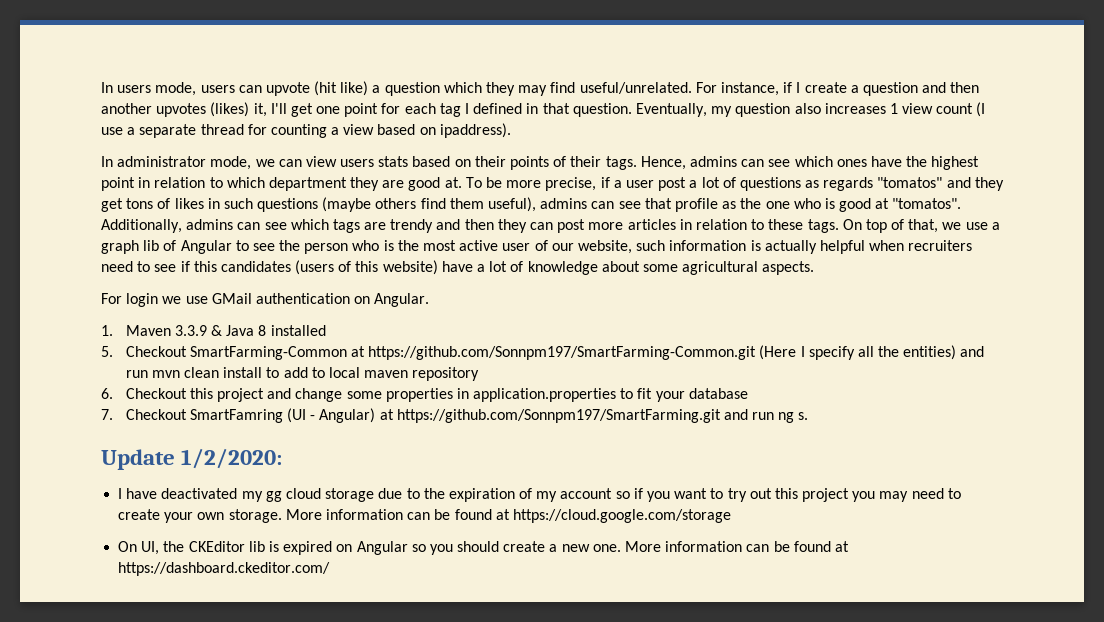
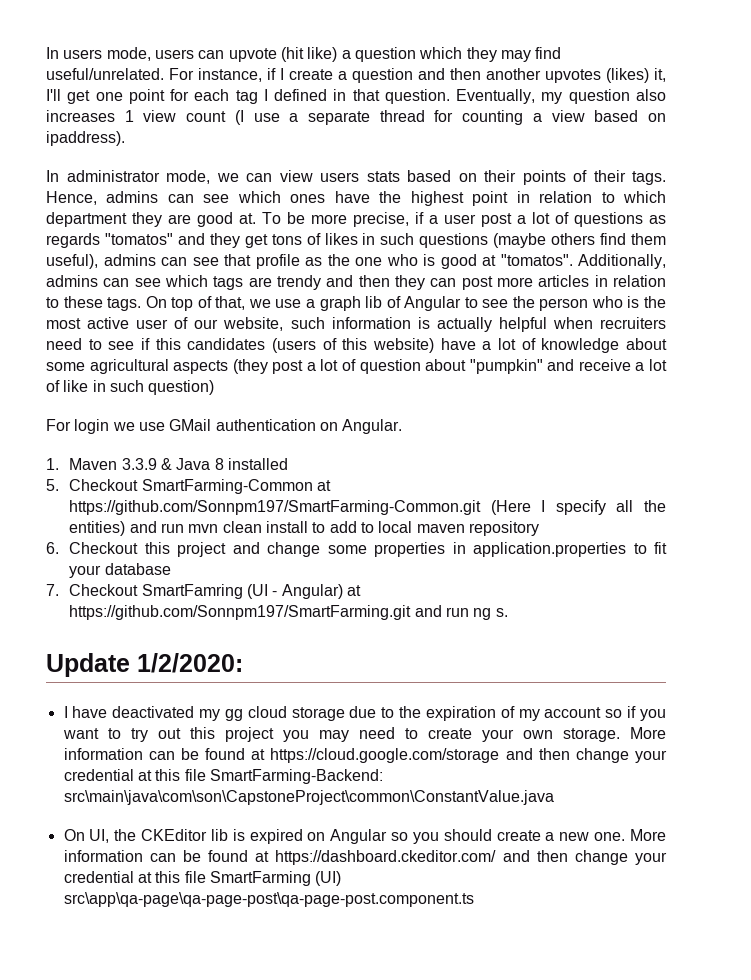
[762,261,815,275] aspects. -> [173,359,667,374] [46,380,215,395] aspects (they post a lot of question about "pumpkin" and receive a lot of like in such question)
(731, 516) none -> [505,748,667,763] [63,769,383,784] [63,790,554,805] and then change your credential at this file SmartFarming-Backend: src\main\java\com\son\CapstoneProject\common\ConstantValue.java
(331, 569) none -> [502,850,667,865] [63,871,342,886] [63,892,474,907] and then change your credential at this file SmartFarming (UI) src\app\qa-page\qa-page-post\qa-page-post.component.ts

